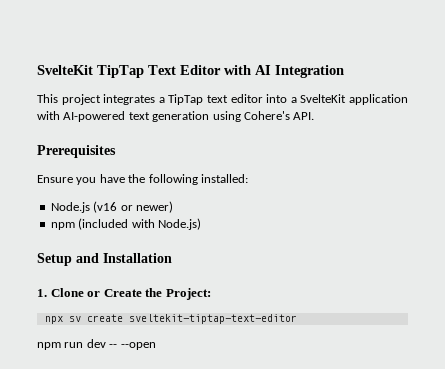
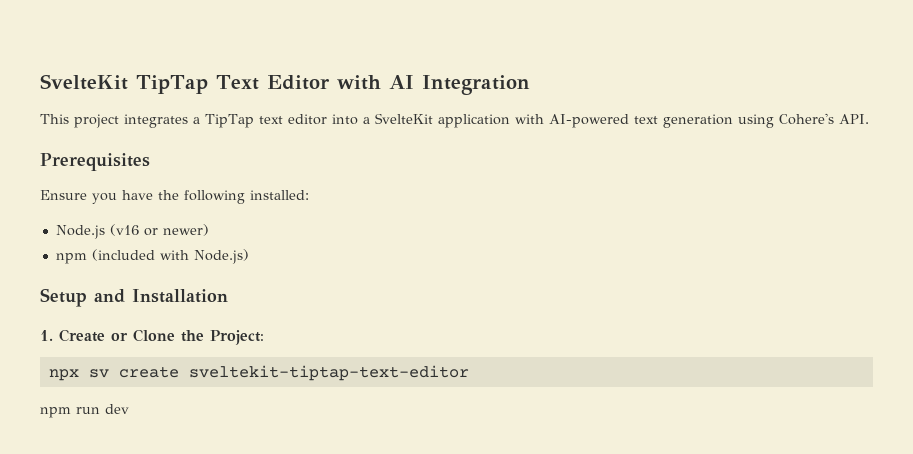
[50,288,142,297] Clone or Create -> [59,329,175,342] Create or Clone
[109,342,156,350] -- --open -> (129, 409) none

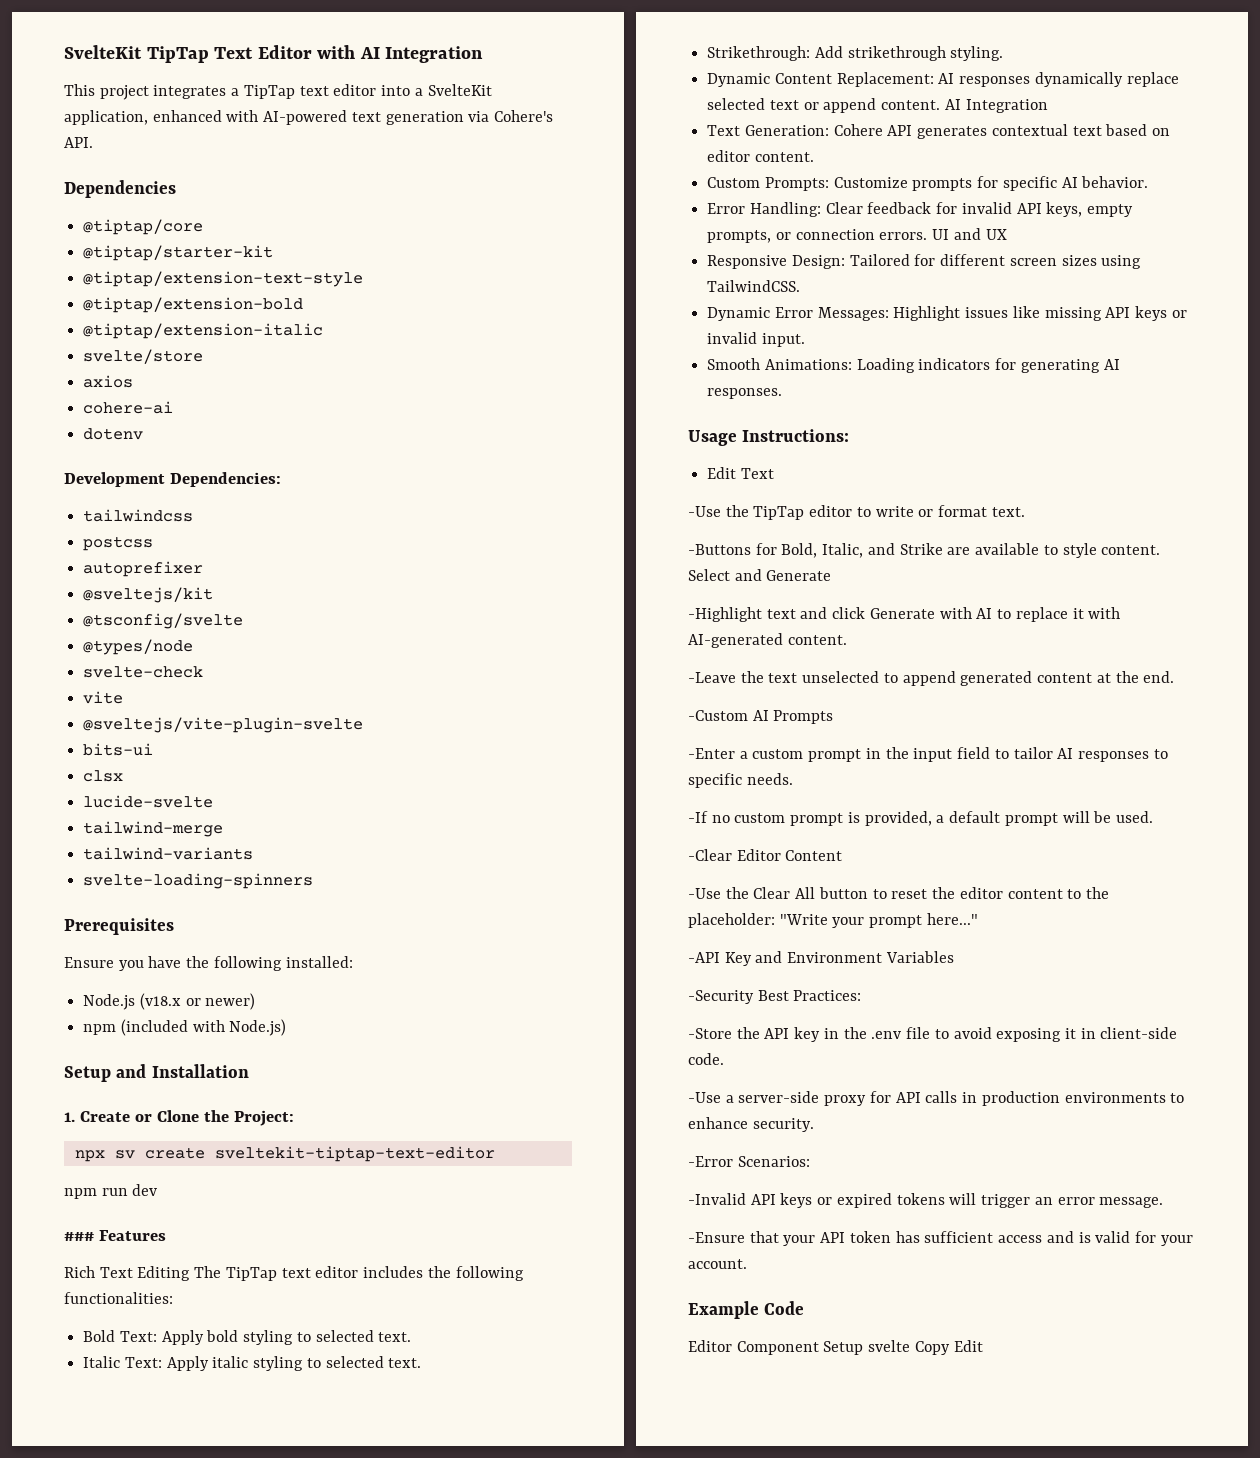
[437,114,510,128] application -> [64,110,222,125] application, enhanced
[737,114,774,128] using -> [468,111,490,122] via
(869, 119) none -> [64,180,176,198] [83,219,204,235] [83,245,274,261] [83,271,364,287] [83,297,304,313] [83,323,324,339] [83,349,204,364] [83,375,134,388] [83,401,174,414] [83,428,144,440] [64,472,281,487] [83,509,194,522] [83,536,154,551] [83,561,204,577] [83,587,214,603] [83,613,244,629] [83,639,194,655] [83,666,204,678] [83,691,124,704] [83,717,364,733] [83,743,154,756] [83,770,124,782] [83,795,214,808] [83,821,224,837] [83,847,254,860] [83,873,314,889] // Dependencies // @tiptap/core // @tiptap/starter-kit // @tiptap/extension-text-style // @tiptap/extension-bold // @tiptap/extension-italic // svelte/store // axios // cohere-ai // dotenv // Development Dependencies: // tailwindcss // postcss // autoprefixer // @sveltejs/kit // @tsconfig/svelte // @types/node // svelte-check // vite // @sveltejs/vite-plugin-svelte // bits-ui // clsx // lucide-svelte // tailwind-merge // tailwind-variants // svelte-loading-spinners
[109,224,139,236] (v16 -> [139,993,181,1010] (v18.x
(129, 409) none -> [64,1230,166,1241] [64,1266,524,1281] [64,1292,173,1304] [83,1330,412,1345] [83,1356,422,1371] [707,46,1004,61] [707,72,1179,87] [707,98,1048,113] [707,124,1171,139] [707,150,814,162] [707,176,1149,191] [707,202,1134,217] [707,228,1007,243] [707,254,1142,269] [707,280,801,292] [707,306,1187,321] [707,332,805,347] [707,358,1120,373] [707,388,783,399] [688,429,850,446] [707,467,774,479] [688,505,1025,520] [688,543,1161,558] [688,569,832,581] [688,607,1121,622] [688,633,847,648] [688,671,1175,686] [688,710,834,724] [688,747,1168,762] [688,773,793,788] [688,811,1153,826] [688,849,843,861] [688,887,1109,899] [688,913,978,928] [688,951,954,966] [688,990,862,1004] [688,1027,1178,1042] [688,1053,724,1065] [688,1091,1185,1106] [688,1117,814,1132] [688,1156,810,1167] [688,1193,1164,1208] [688,1231,1193,1246] [688,1259,747,1269] [688,1301,805,1319] [688,1340,983,1355] // ### Features // Rich Text Editing The TipTap text editor includes the following functionalities: // Bold Text: Apply bold styling to selected text. // Italic Text: Apply italic styling to selected text. // Strikethrough: Add strikethrough styling. // Dynamic Content Replacement: AI responses dynamically replace selected text or append content. AI Integration // Text Generation: Cohere API generates contextual text based on editor content. // Custom Prompts: Customize prompts for specific AI behavior. // Error Handling: Clear feedback for invalid API keys, empty prompts, or connection errors. UI and UX // Responsive Design: Tailored for different screen sizes using TailwindCSS. // Dynamic Error Messages: Highlight issues like missing API keys or invalid input. // Smooth Animations: Loading indicators for generating AI responses. // Usage Instructions: // Edit Text // -Use the TipTap editor to write or format text. // -Buttons for Bold, Italic, and Strike are available to style content. Select and Generate // -Highlight text and click Generate with AI to replace it with AI-generated content. // -Leave the text unselected to append generated content at the end. // -Custom AI Prompts // -Enter a custom prompt in the input field to tailor AI responses to specific needs. // -If no custom prompt is provided, a default prompt will be used. // -Clear Editor Content // -Use the Clear All button to reset the editor content to the placeholder: "Write your prompt here..." // -API Key and Environment Variables // -Security Best Practices: // -Store the API key in the .env file to avoid exposing it in client-side code. // -Use a server-side proxy for API calls in production environments to enhance security. // -Error Scenarios: // -Invalid API keys or expired tokens will trigger an error message. // -Ensure that your API token has sufficient access and is valid for your account. // Example Code // Editor Component Setup svelte Copy Edit

